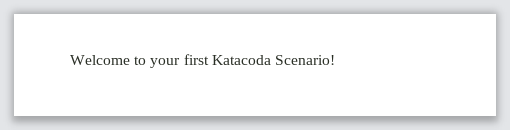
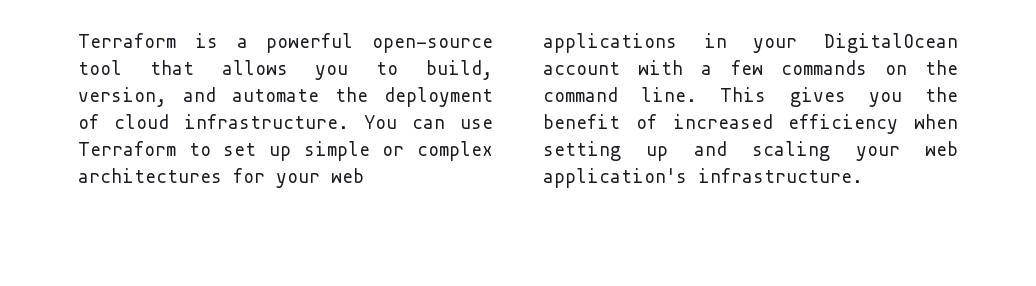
[70,54,335,68] Welcome to your first Katacoda Scenario! -> [78,33,493,53] [78,60,493,80] [78,87,493,107] [78,114,493,129] [78,141,493,161] [78,168,364,188] [543,33,958,53] [543,60,958,75] [543,87,958,107] [543,114,958,134] [543,141,958,161] [543,168,863,188] Terraform is a powerful open-source tool that allows you to build, version, and automate the deployment of cloud infrastructure. You can use Terraform to set up simple or complex architectures for your web applications in your DigitalOcean account with a few commands on the command line. This gives you the benefit of increased efficiency when setting up and scaling your web application's infrastructure.

